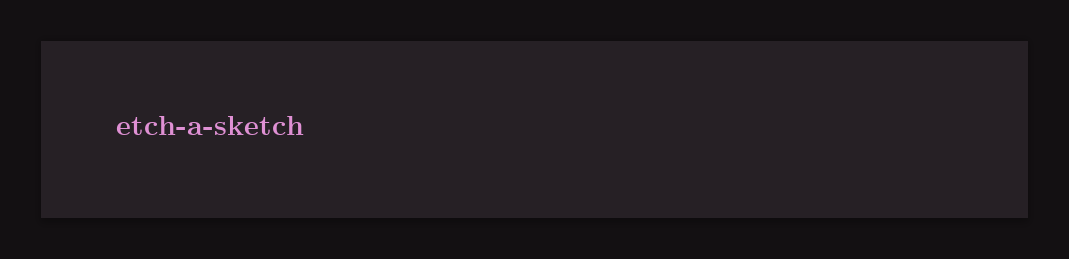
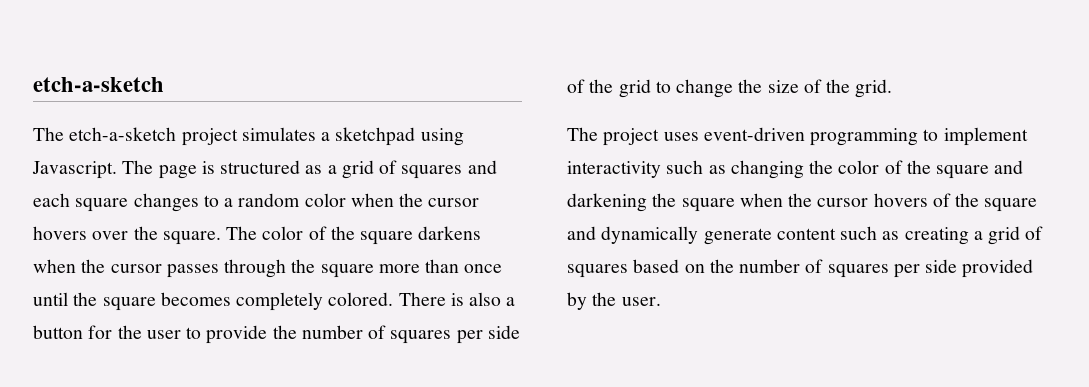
[116,116,304,135] etch-a-sketch -> [33,77,164,92] [33,127,464,146] [32,160,497,179] [33,193,480,212] [33,226,482,245] [33,259,503,278] [33,292,516,311] [33,325,520,344] [567,79,893,98] [567,127,1028,146] [567,160,1024,179] [567,193,1038,212] [567,226,1044,245] [567,259,1034,278] [567,292,661,310] etch-a-sketch // The etch-a-sketch project simulates a sketchpad using Javascript. The page is structured as a grid of squares and each square changes to a random color when the cursor hovers over the square. The color of the square darkens when the cursor passes through the square more than once until the square becomes completely colored. There is also a button for the user to provide the number of squares per side of the grid to change the size of the grid. // The project uses event-driven programming to implement interactivity such as changing the color of the square and darkening the square when the cursor hovers of the square and dynamically generate content such as creating a grid of squares based on the number of squares per side provided by the user.

